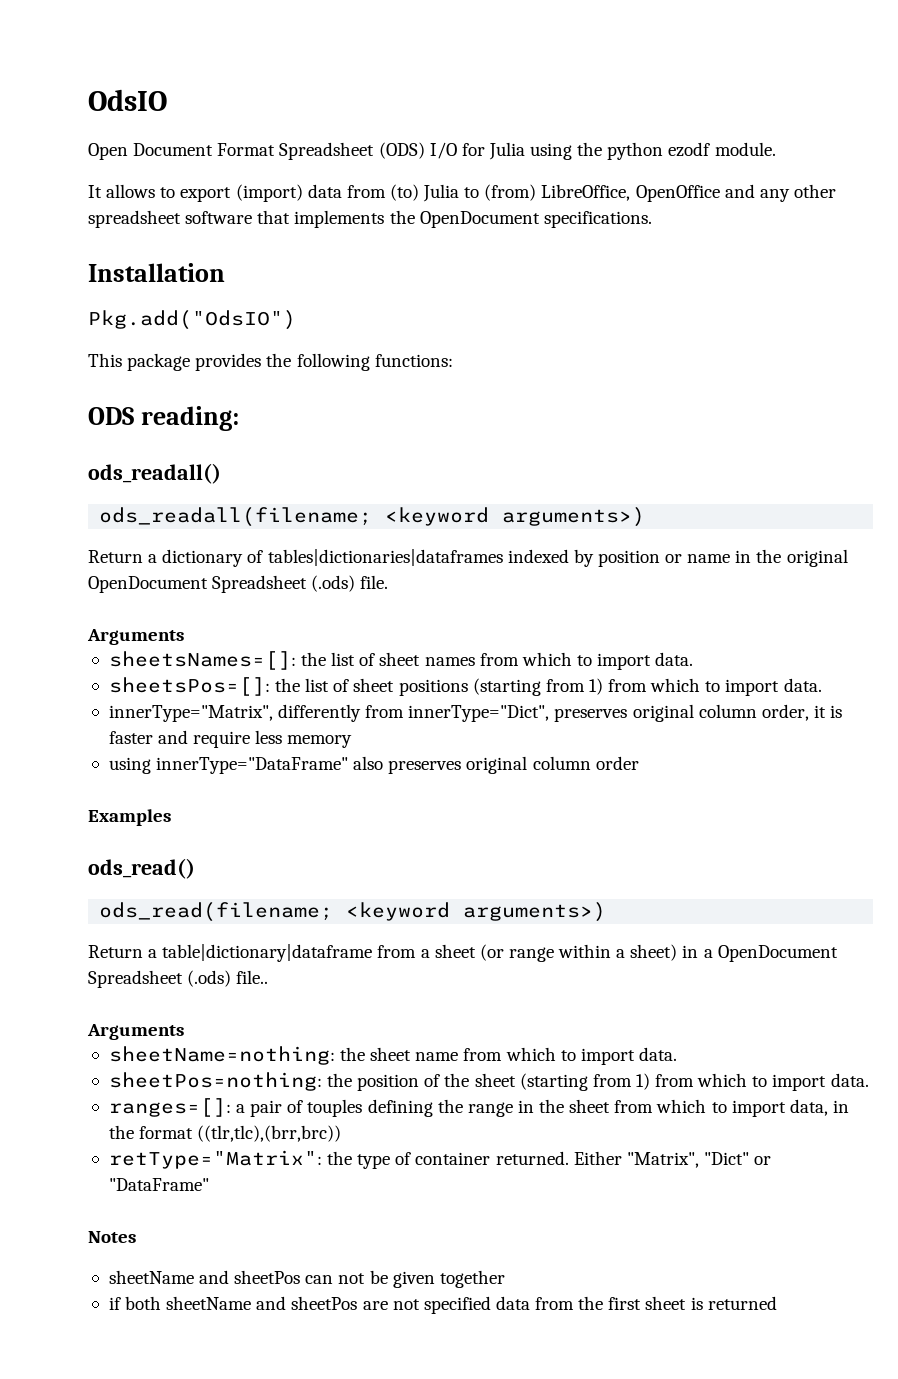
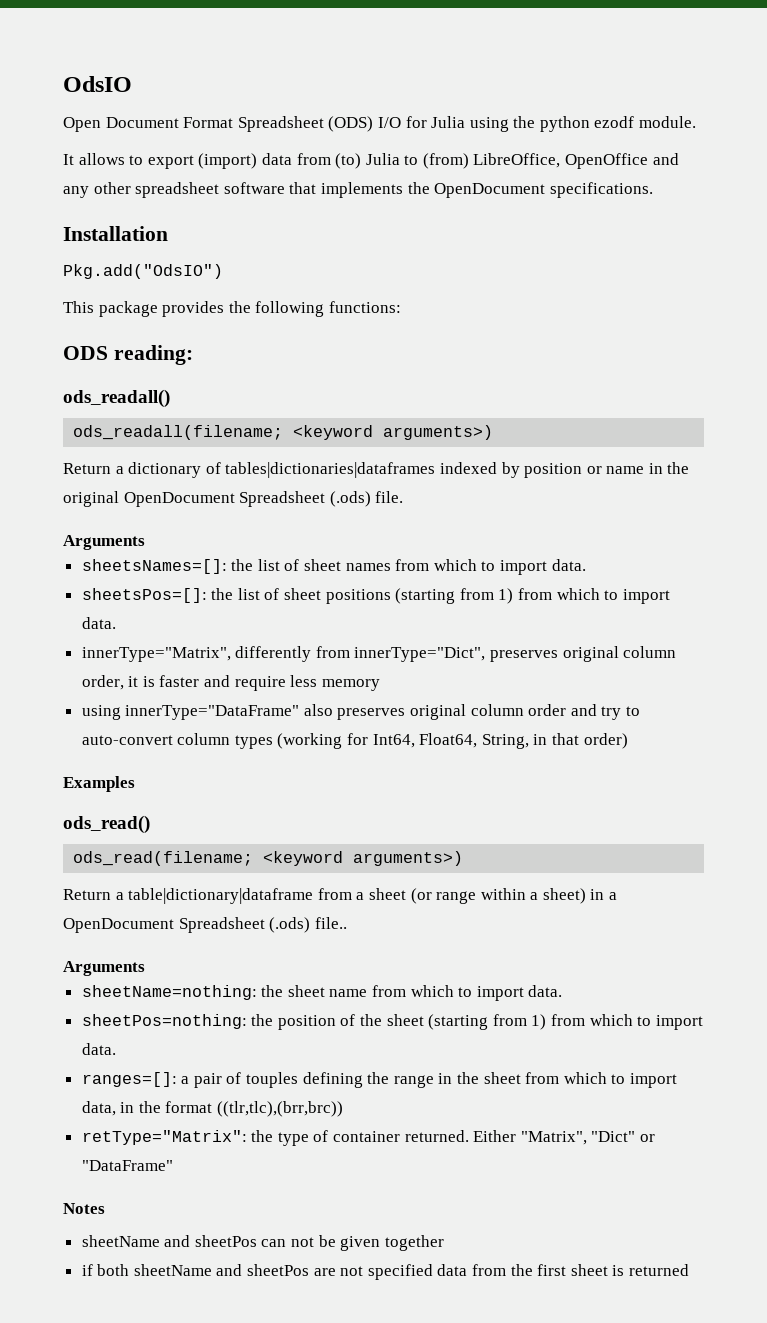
(639, 763) none -> [570,704,641,720] [81,733,628,749] and try to auto-convert column types (working for Int64, Float64, String, in that order)

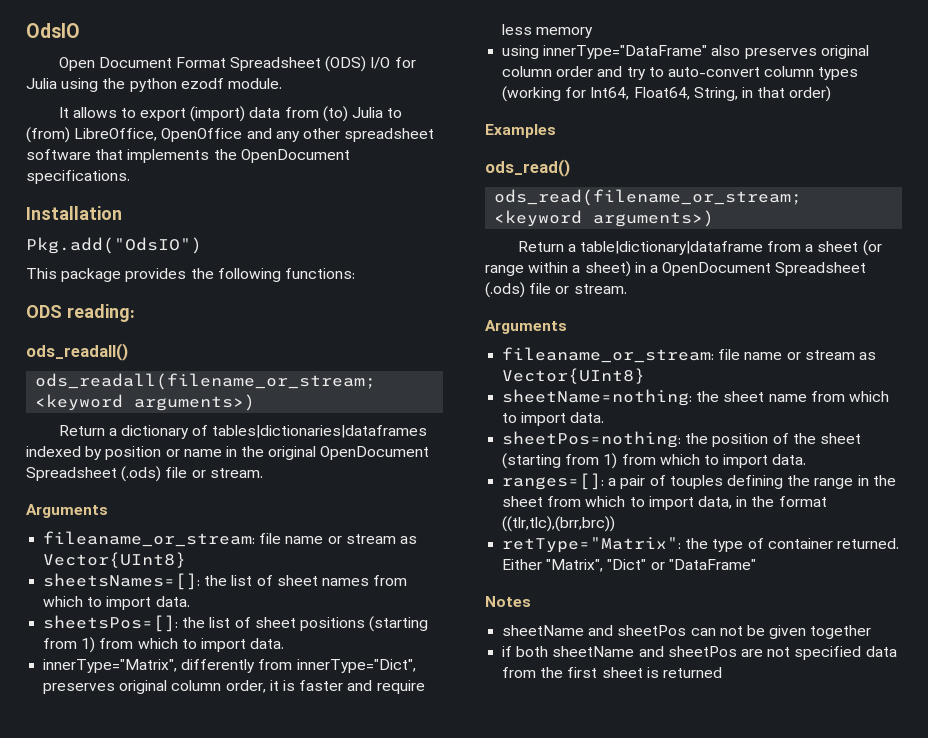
[73,425,284,440] ods_readall(filename; -> [35,373,377,390] ods_readall(filename_or_stream;
[375,491,404,503] [63,535,145,550] file. // Arguments -> [165,467,263,478] [26,504,108,518] [43,531,417,547] [43,552,187,568] file or stream. // Arguments // fileaname_or_stream: file name or stream as Vector{UInt8}
[73,851,254,866] ods_read(filename; -> [494,189,803,206] ods_read(filename_or_stream;
[314,917,347,929] [63,961,145,976] file.. // Arguments -> [529,283,627,294] [485,320,567,334] [502,347,876,363] [502,368,646,384] file or stream. // Arguments // fileaname_or_stream: file name or stream as Vector{UInt8}

